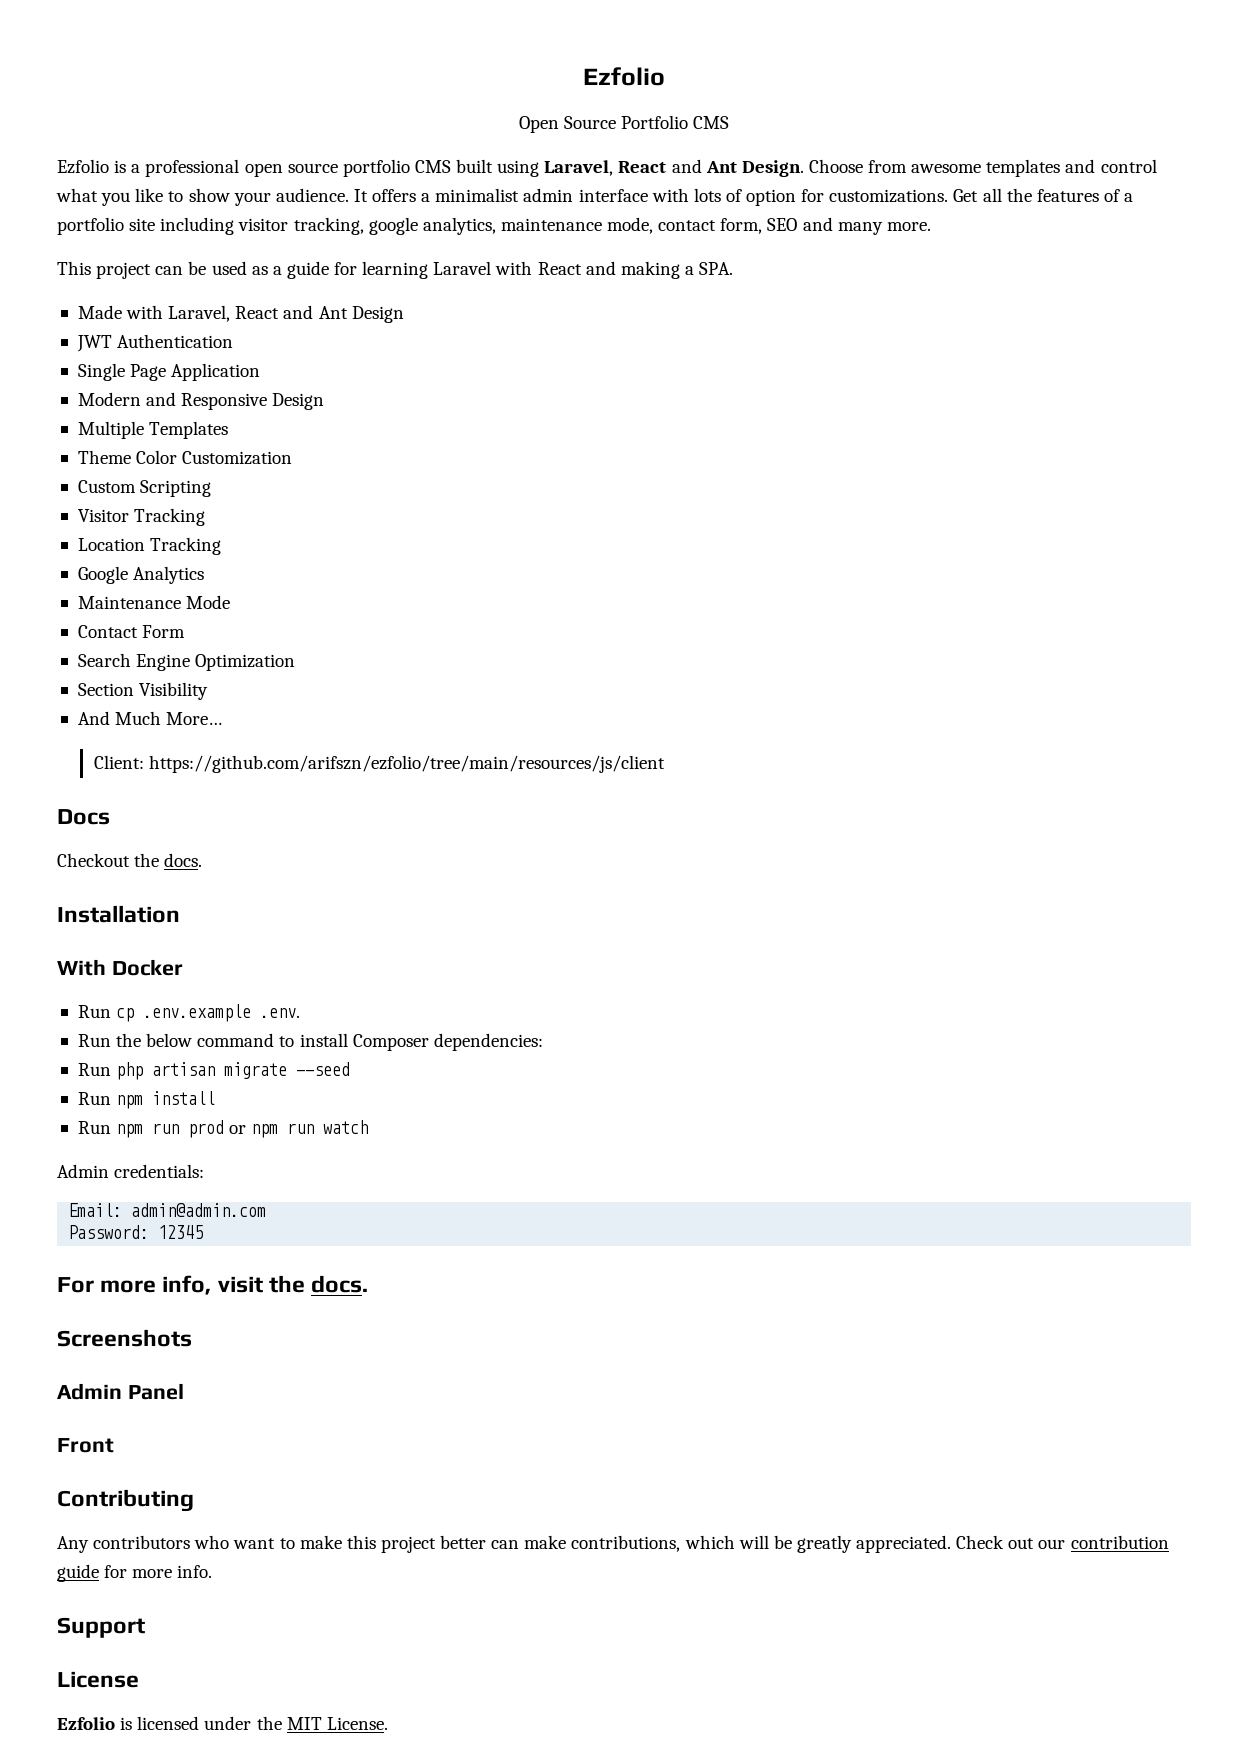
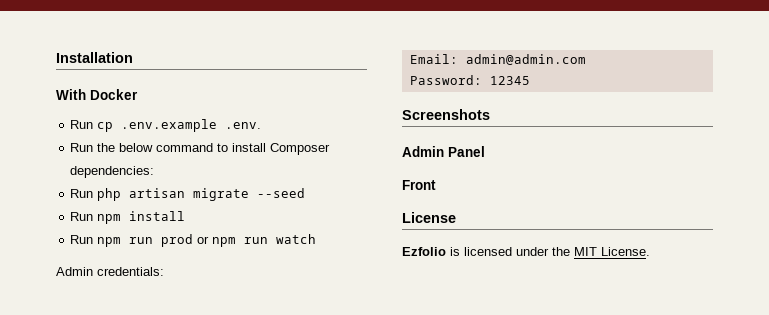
[583,67,665,86] [518,115,730,133] [57,159,1157,177] [56,188,1134,206] [57,217,931,235] [57,261,734,279] [77,305,404,323] [76,334,234,352] [77,363,261,381] [77,392,325,410] [77,421,229,439] [77,450,293,465] [77,480,212,497] [77,508,206,526] [77,537,222,555] [77,566,205,584] [77,595,231,609] [77,625,186,638] [77,653,296,671] [77,682,209,700] [77,711,223,725] [93,755,665,773] [57,809,110,825] [57,853,203,867] Ezfolio // Open Source Portfolio CMS // Ezfolio is a professional open source portfolio CMS built using Laravel, React and Ant Design. Choose from awesome templates and control what you like to show your audience. It offers a minimalist admin interface with lots of option for customizations. Get all the features of a portfolio site including visitor tracking, google analytics, maintenance mode, contact form, SEO and many more. // This project can be used as a guide for learning Laravel with React and making a SPA. // Made with Laravel, React and Ant Design // JWT Authentication // Single Page Application // Modern and Responsive Design // Multiple Templates // Theme Color Customization // Custom Scripting // Visitor Tracking // Location Tracking // Google Analytics // Maintenance Mode // Contact Form // Search Engine Optimization // Section Visibility // And Much More… // Client: https://github.com/arifszn/ezfolio/tree/main/resources/js/client // Docs // Checkout the docs. // -> (56, 57) none
[57,1275,369,1295] [57,1329,192,1347] [57,1383,184,1400] [57,1438,114,1453] [57,1489,194,1512] [57,1535,1169,1553] [57,1564,213,1582] [57,1617,145,1638] For more info, visit the docs. // Screenshots // Admin Panel // Front // Contributing // Any contributors who want to make this project better can make contributions, which will be greatly appreciated. Check out our contribution guide for more info. // Support -> [402,109,490,120] [402,146,485,157] [402,180,436,190] Screenshots // Admin Panel // Front

